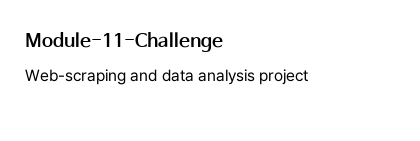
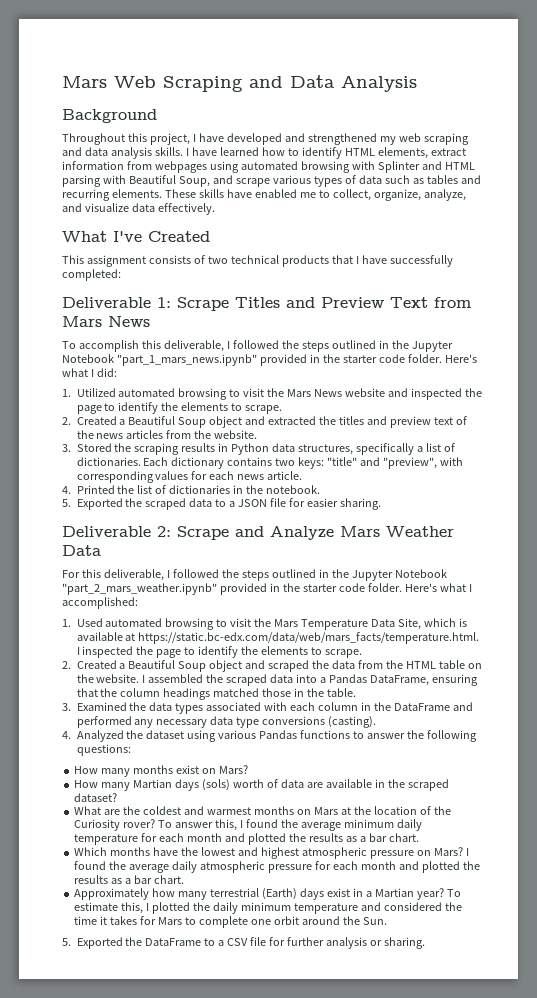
[25,32,223,52] [25,69,309,85] Module-11-Challenge // Web-scraping and data analysis project -> [62,75,417,92] [62,109,157,123] [62,133,469,145] [62,147,466,159] [62,161,475,173] [62,175,481,187] [62,189,466,201] [62,203,215,215] [62,231,210,242] [62,255,453,267] [62,269,121,281] [62,297,471,311] [62,316,150,327] [62,340,453,352] [62,354,477,366] [62,368,117,377] [62,388,483,400] [76,402,283,414] [62,416,468,428] [76,430,258,439] [62,443,456,455] [76,457,464,469] [76,471,303,483] [62,485,321,494] [62,498,382,510] [62,526,454,540] [62,545,101,556] [62,569,447,581] [62,583,472,595] [62,597,138,609] [62,618,468,630] [76,632,480,644] [76,646,363,658] [62,660,483,672] [76,674,479,686] [76,688,357,700] [62,702,474,714] [76,716,377,728] [62,730,478,742] [76,744,131,756] [74,765,248,777] [74,779,449,791] [74,793,118,802] [74,806,451,815] [74,819,422,831] [74,833,419,845] [74,847,469,859] [74,861,480,873] [74,875,184,884] [74,888,461,900] [74,902,462,914] [74,916,387,928] [62,937,426,949] Mars Web Scraping and Data Analysis // Background // Throughout this project, I have developed and strengthened my web scraping and data analysis skills. I have learned how to identify HTML elements, extract information from webpages using automated browsing with Splinter and HTML parsing with Beautiful Soup, and scrape various types of data such as tables and recurring elements. These skills have enabled me to collect, organize, analyze, and visualize data effectively. // What I've Created // This assignment consists of two technical products that I have successfully completed: // Deliverable 1: Scrape Titles and Preview Text from Mars News // To accomplish this deliverable, I followed the steps outlined in the Jupyter Notebook "part_1_mars_news.ipynb" provided in the starter code folder. Here's what I did: // 1. Utilized automated browsing to visit the Mars News website and inspected the page to identify the elements to scrape. // 2. Created a Beautiful Soup object and extracted the titles and preview text of the news articles from the website. // 3. Stored the scraping results in Python data structures, specifically a list of dictionaries. Each dictionary contains two keys: "title" and "preview", with corresponding values for each news article. // 4. Printed the list of dictionaries in the notebook. // 5. Exported the scraped data to a JSON file for easier sharing. // Deliverable 2: Scrape and Analyze Mars Weather Data // For this deliverable, I followed the steps outlined in the Jupyter Notebook "part_2_mars_weather.ipynb" provided in the starter code folder. Here's what I accomplished: // 1. Used automated browsing to visit the Mars Temperature Data Site, which is available at https://static.bc-edx.com/data/web/mars_facts/temperature.html. I inspected the page to identify the elements to scrape. // 2. Created a Beautiful Soup object and scraped the data from the HTML table on the website. I assembled the scraped data into a Pandas DataFrame, ensuring that the column headings matched those in the table. // 3. Examined the data types associated with each column in the DataFrame and performed any necessary data type conversions (casting). // 4. Analyzed the dataset using various Pandas functions to answer the following questions: // How many months exist on Mars? // How many Martian days (sols) worth of data are available in the scraped dataset? // What are the coldest and warmest months on Mars at the location of the Curiosity rover? To answer this, I found the average minimum daily temperature for each month and plotted the results as a bar chart. // Which months have the lowest and highest atmospheric pressure on Mars? I found the average daily atmospheric pressure for each month and plotted the results as a bar chart. // Approximately how many terrestrial (Earth) days exist in a Martian year? To estimate this, I plotted the daily minimum temperature and considered the time it takes for Mars to complete one orbit around the Sun. // 5. Exported the DataFrame to a CSV file for further analysis or sharing.

